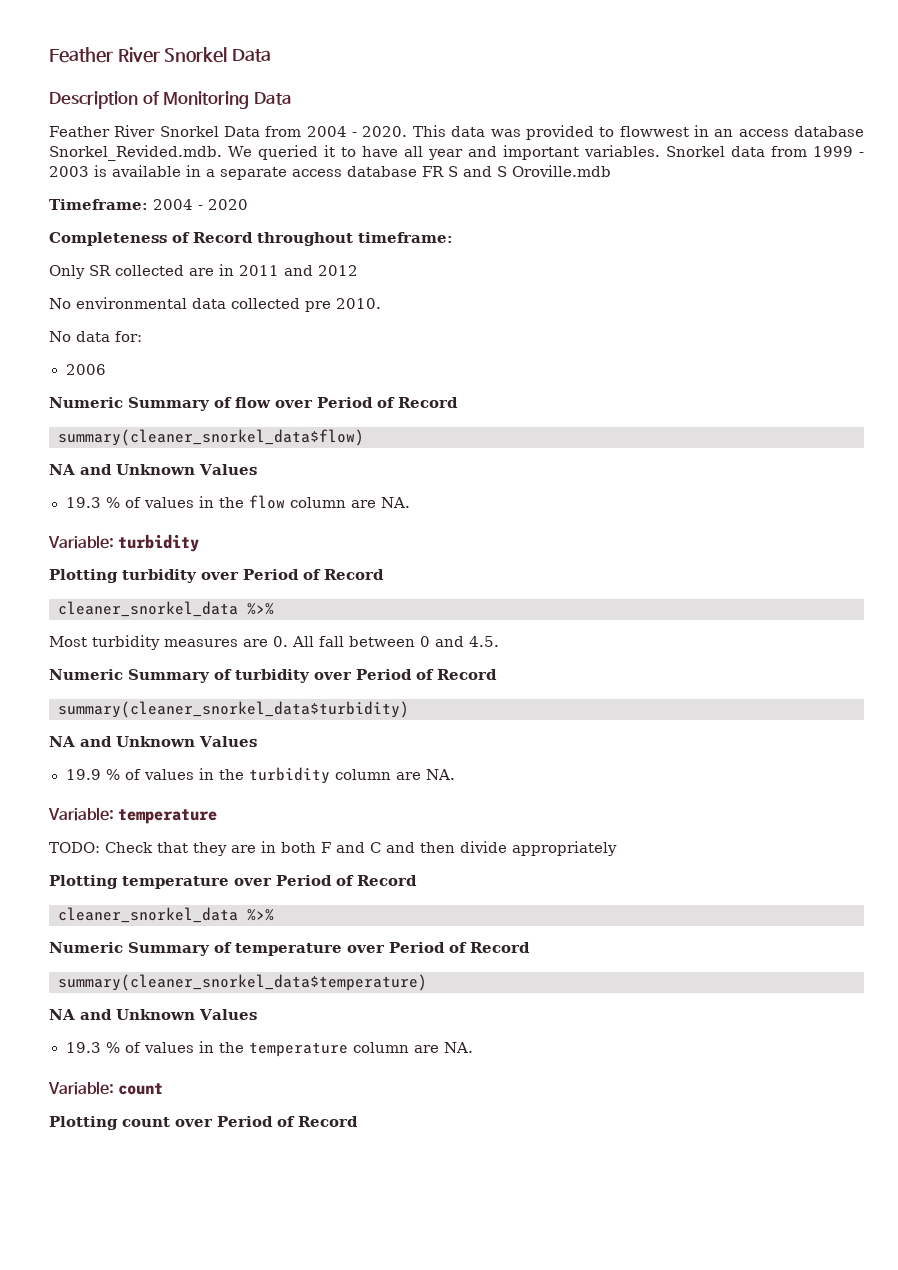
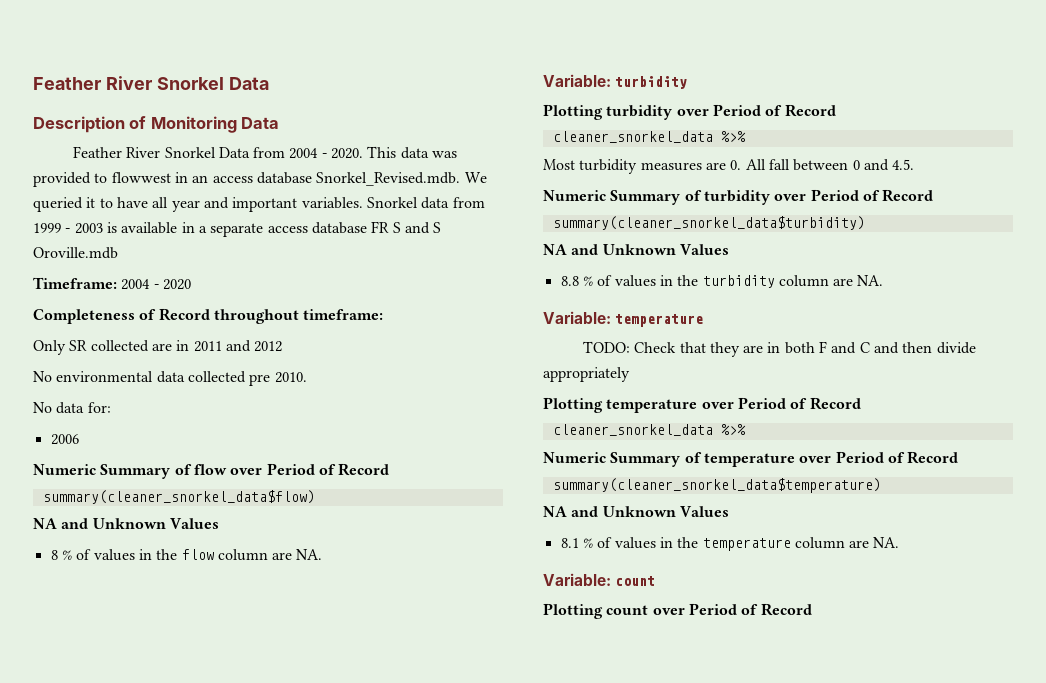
[49,145,222,161] Snorkel_Revided.mdb. -> [316,172,461,186] Snorkel_Revised.mdb.
[65,497,101,508] 19.3 -> [50,550,58,560] 8
[65,769,101,780] 19.9 -> [560,276,579,286] 8.8
[65,1042,101,1053] 19.3 -> [560,538,579,548] 8.1

